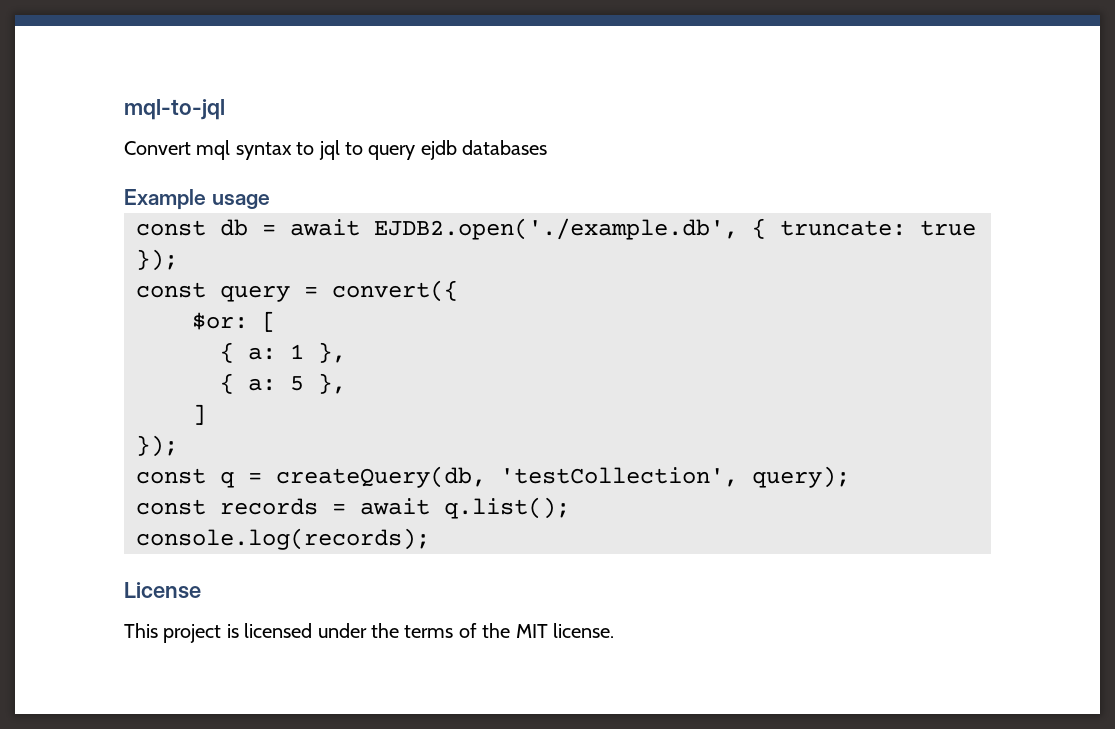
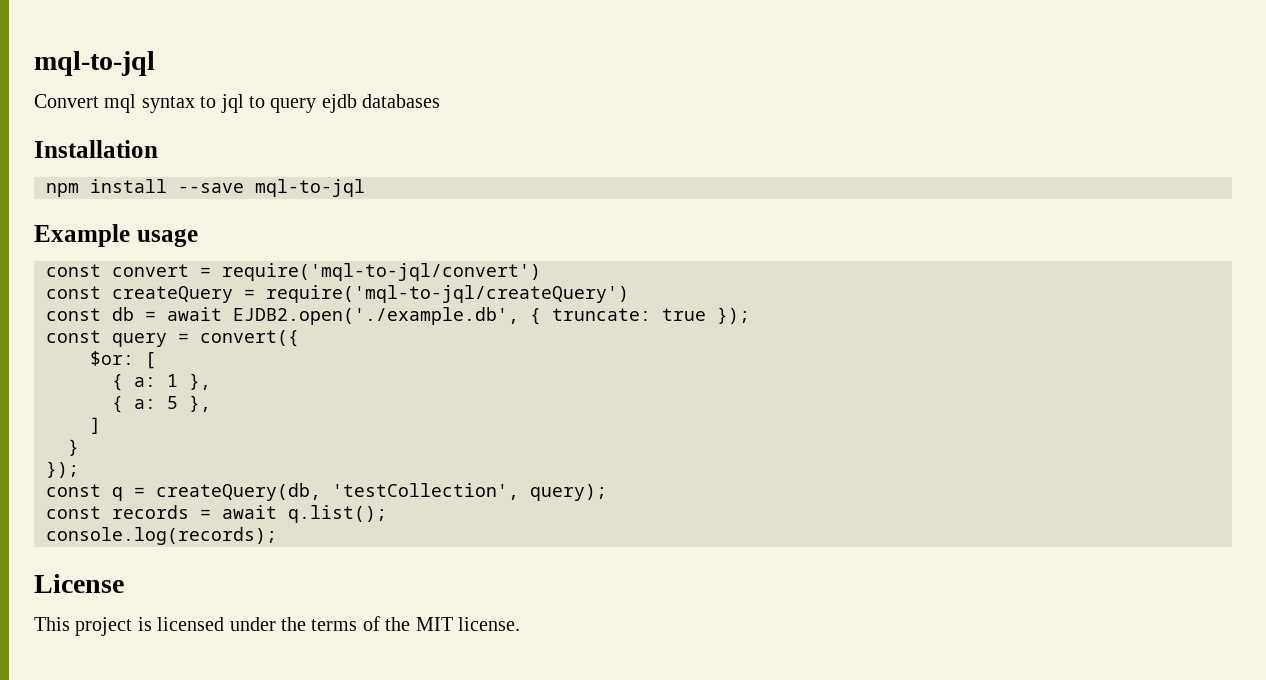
[124,189,270,210] Example usage -> [34,140,158,158] [46,179,365,197] [34,224,198,247] [46,263,541,281] [46,285,629,303] Installation // npm install --save mql-to-jql // Example usage // const convert = require('mql-to-jql/convert') // const createQuery = require('mql-to-jql/createQuery')
(206, 414) none -> [68,439,79,456] // }

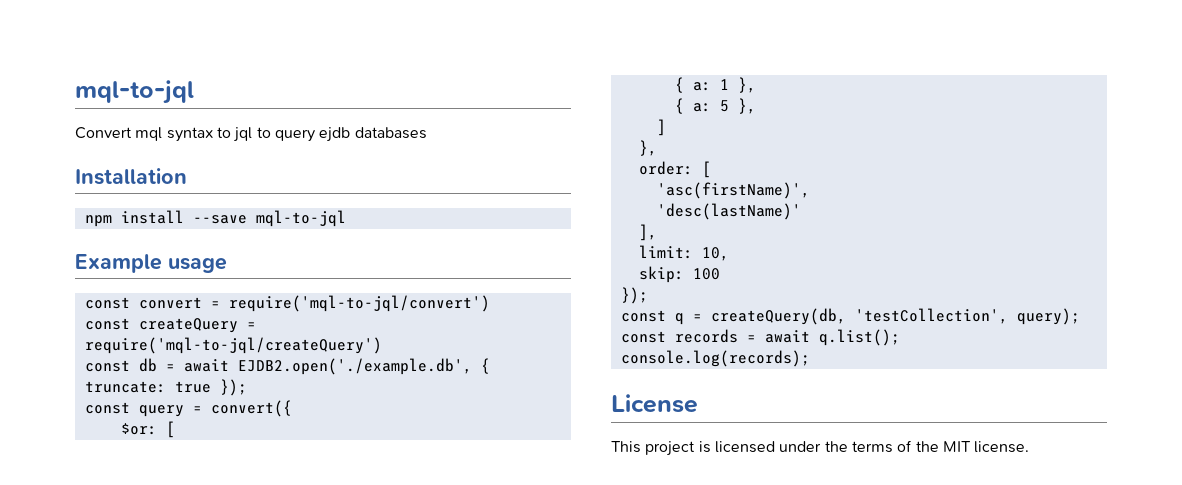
[68,439,79,456] } -> [638,140,657,156] [638,161,711,178] [656,182,810,199] [656,203,801,220] [638,224,657,241] [638,245,729,261] [638,266,720,283] }, // order: [ // 'asc(firstName)', // 'desc(lastName)' // ], // limit: 10, // skip: 100

